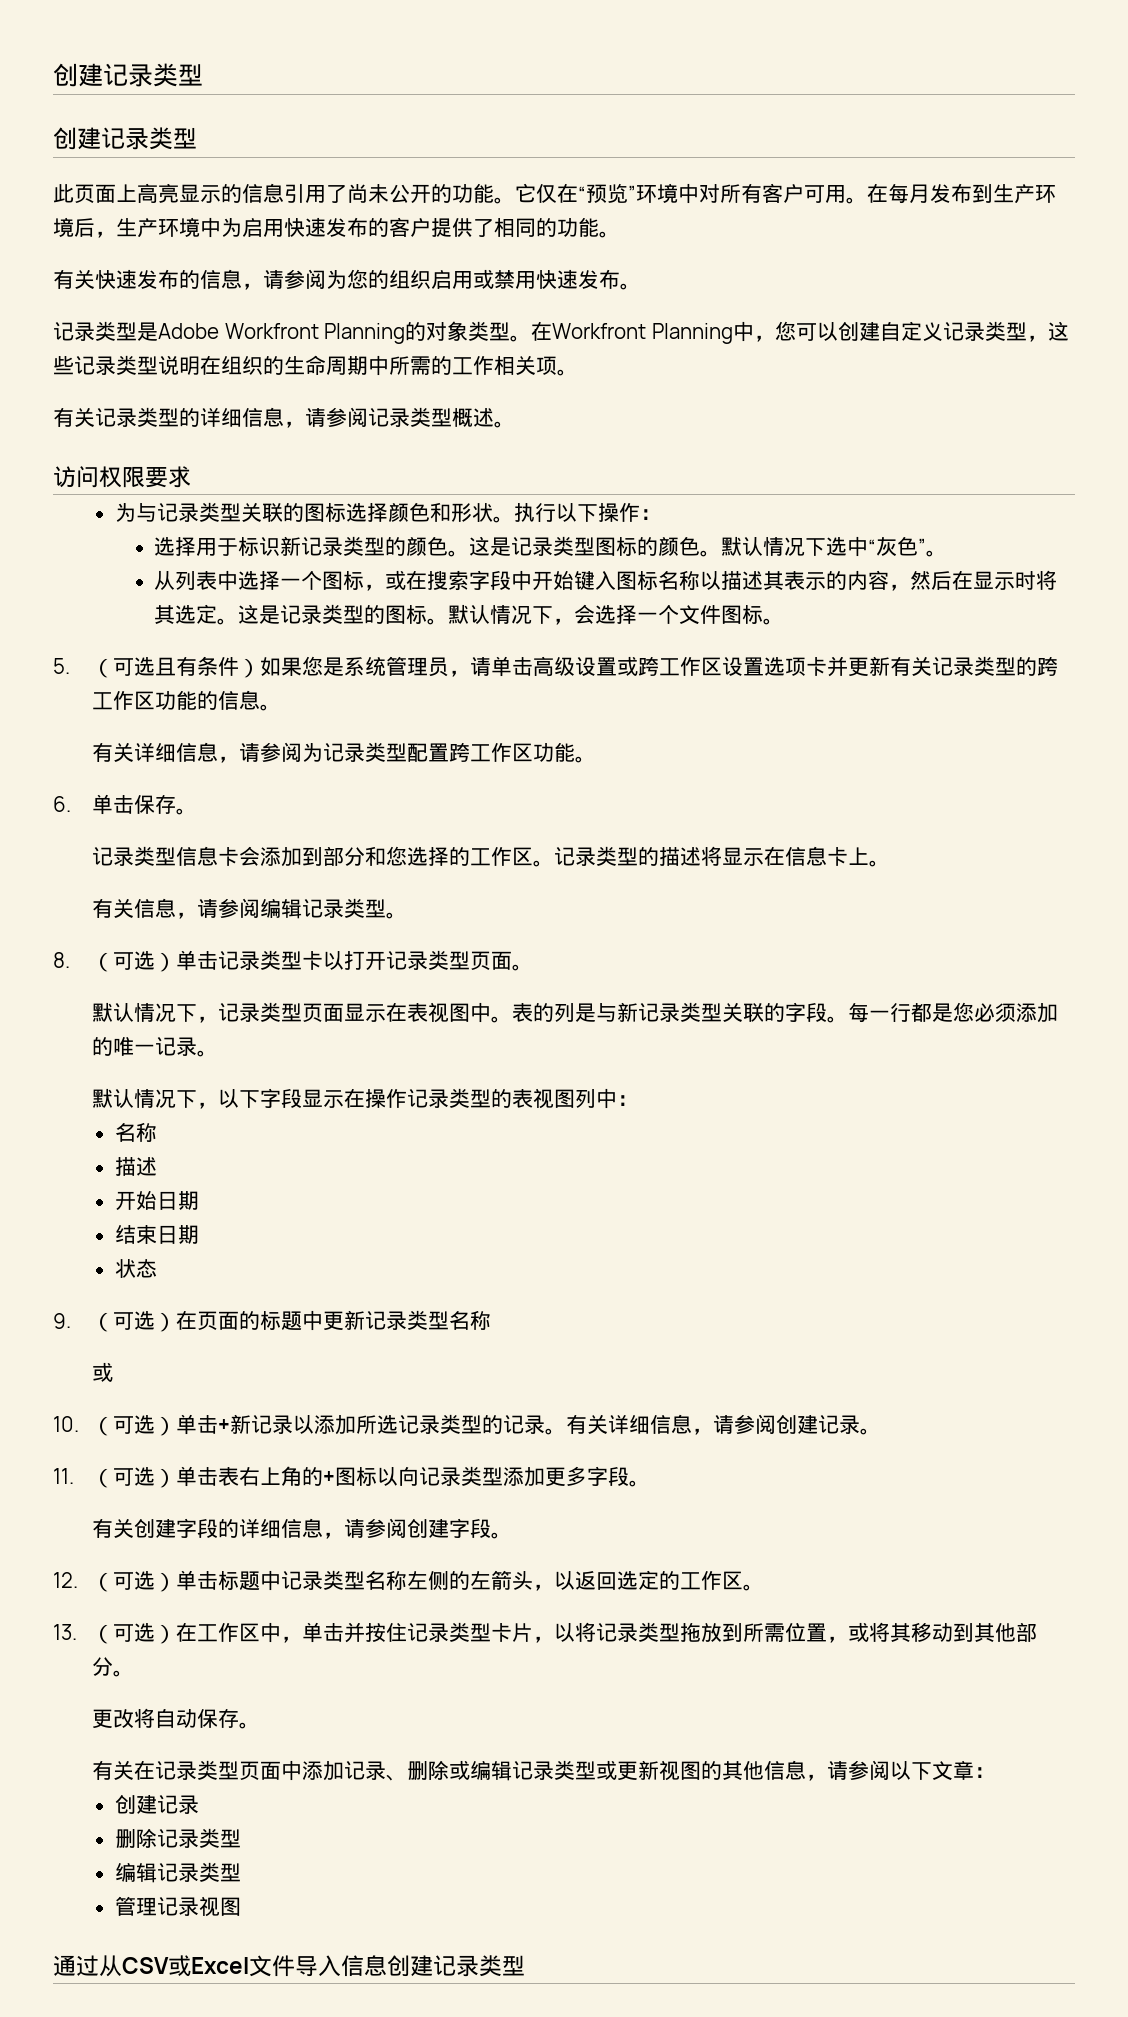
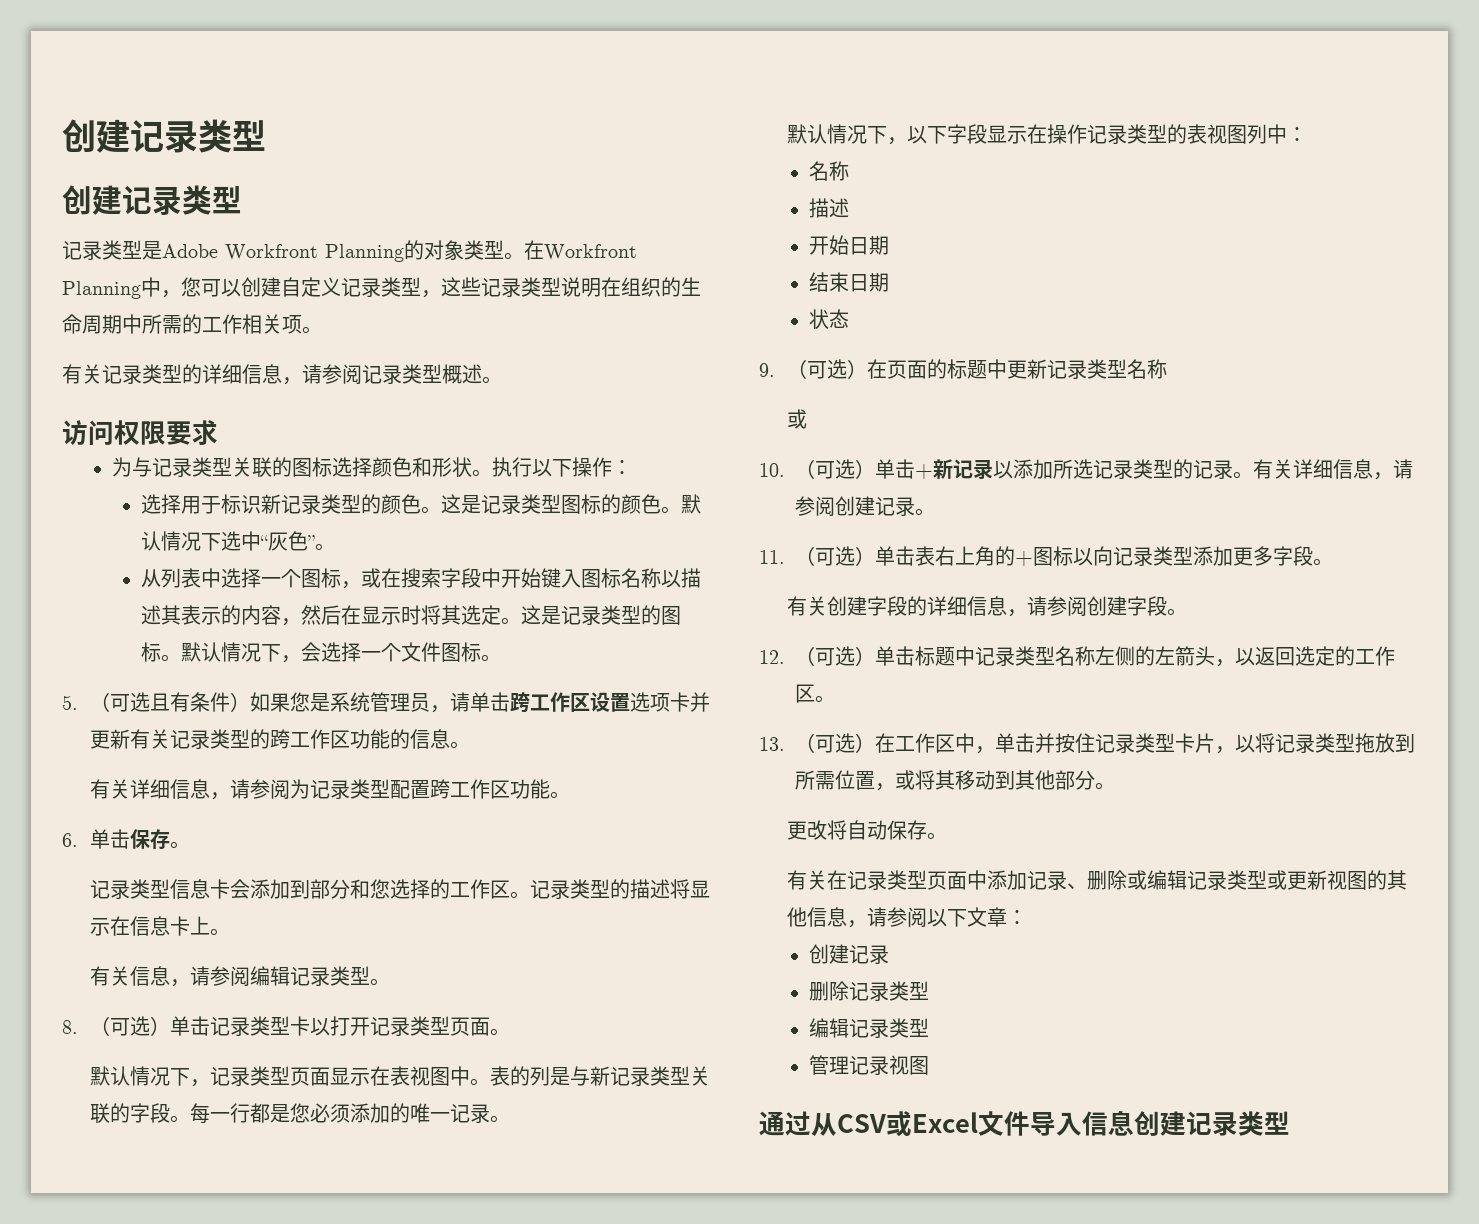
[53,183,1056,204] [53,217,620,238] [53,269,641,290] // 此页面上高亮显示的信息引用了尚未公开的功能。它仅在“预览”环境中对所有客户可用。在每月发布到生产环境后，生产环境中为启用快速发布的客户提供了相同的功能。 // 有关快速发布的信息，请参阅为您的组织启用或禁用快速发布。 -> (242, 199) none
[533,656,639,676] 高级设置或 -> (511, 702) none

